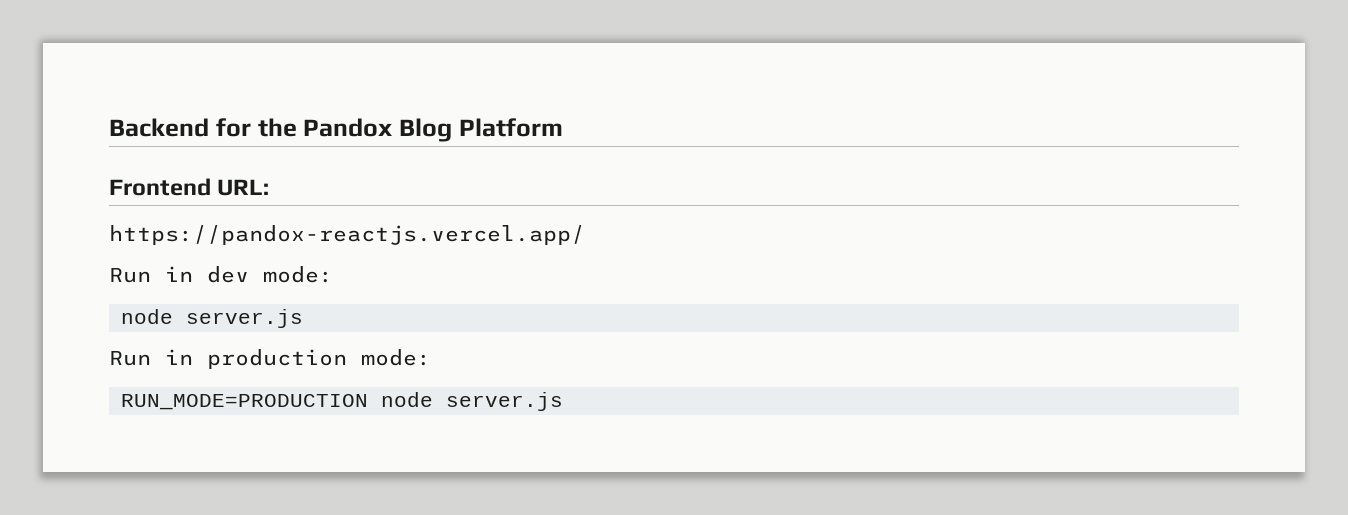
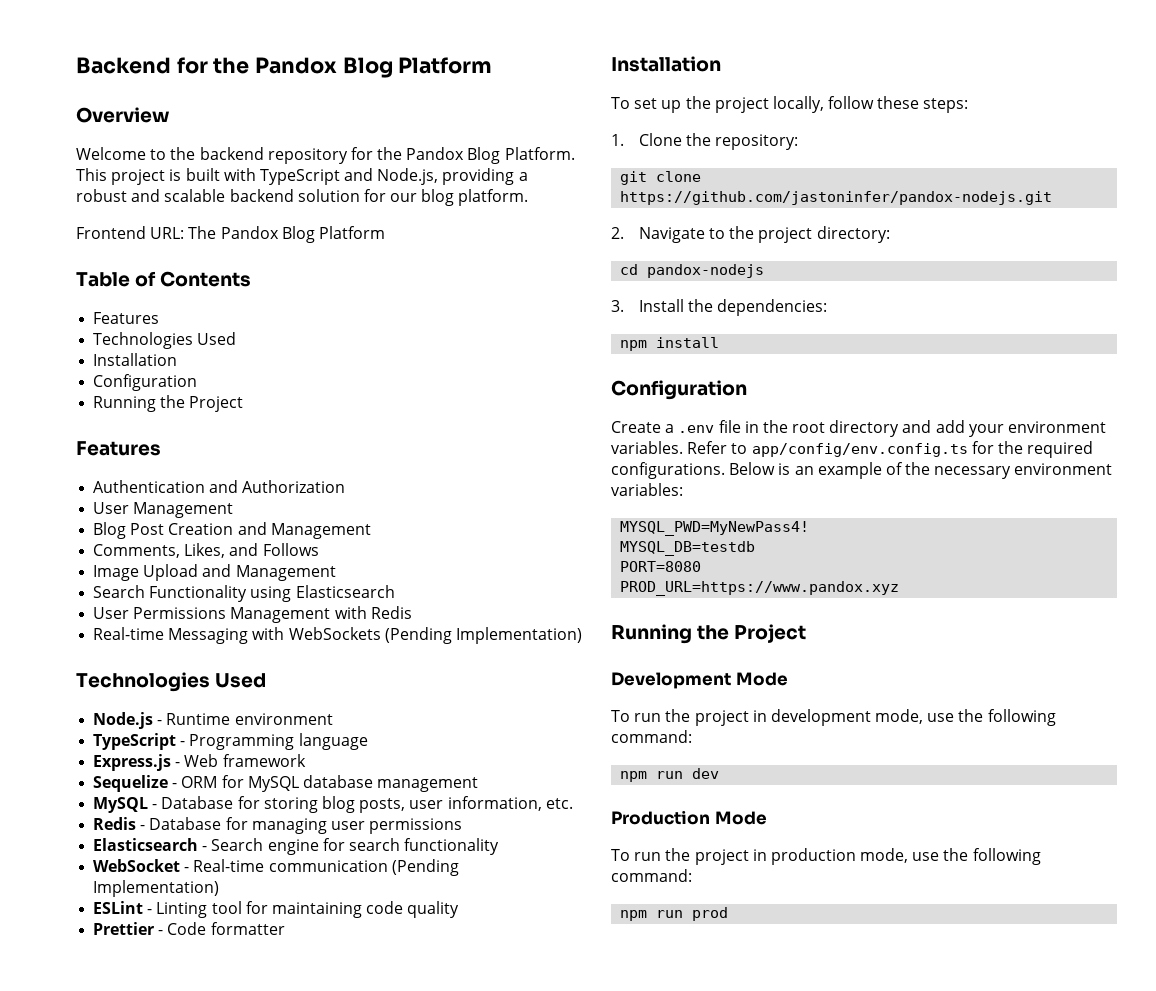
[109,178,270,196] [109,225,585,245] [109,266,333,283] [121,309,303,328] [109,349,431,369] [121,392,563,411] Frontend URL: // https://pandox-reactjs.vercel.app/ // Run in dev mode: // node server.js // Run in production mode: // RUN_MODE=PRODUCTION node server.js -> [76,107,170,123] [76,147,575,164] [76,168,528,185] [76,189,529,206] [76,226,385,243] [76,271,252,287] [93,312,160,324] [93,332,237,349] [93,353,178,366] [93,374,198,391] [93,395,244,412] [76,441,161,456] [93,480,346,493] [93,502,234,518] [93,522,371,539] [93,543,319,558] [93,564,336,581] [93,585,395,602] [93,606,412,623] [93,627,582,644] [76,672,267,692] [93,712,333,729] [93,733,368,750] [93,754,306,771] [93,775,479,792] [93,796,573,813] [93,817,463,834] [93,838,500,855] [93,859,459,876] [93,880,220,897] [93,901,460,918] [93,922,285,935] [611,56,721,72] [611,96,969,113] [611,133,799,150] [620,171,702,185] [620,191,1053,205] [611,226,890,243] [620,264,765,278] [611,299,828,316] [620,337,720,351] [611,380,747,400] [611,420,1107,437] [611,441,1094,458] [611,462,1113,479] [611,483,683,496] [620,521,810,536] [620,541,756,556] [620,561,702,572] [620,581,900,596] [611,624,807,644] [611,672,788,689] [611,709,1056,726] [611,730,692,743] [620,768,720,782] [611,810,767,825] [611,848,1041,865] [611,869,692,882] [620,907,729,921] Overview // Welcome to the backend repository for the Pandox Blog Platform. This project is built with TypeScript and Node.js, providing a robust and scalable backend solution for our blog platform. // Frontend URL: The Pandox Blog Platform // Table of Contents // Features // Technologies Used // Installation // Configuration // Running the Project // Features // Authentication and Authorization // User Management // Blog Post Creation and Management // Comments, Likes, and Follows // Image Upload and Management // Search Functionality using Elasticsearch // User Permissions Management with Redis // Real-time Messaging with WebSockets (Pending Implementation) // Technologies Used // Node.js - Runtime environment // TypeScript - Programming language // Express.js - Web framework // Sequelize - ORM for MySQL database management // MySQL - Database for storing blog posts, user information, etc. // Redis - Database for managing user permissions // Elasticsearch - Search engine for search functionality // WebSocket - Real-time communication (Pending Implementation) // ESLint - Linting tool for maintaining code quality // Prettier - Code formatter // Installation // To set up the project locally, follow these steps: // 1. Clone the repository: // git clone https://github.com/jastoninfer/pandox-nodejs.git // 2. Navigate to the project directory: // cd pandox-nodejs // 3. Install the dependencies: // npm install // Configuration // Create a .env file in the root directory and add your environment variables. Refer to app/config/env.config.ts for the required configurations. Below is an example of the necessary environment variables: // MYSQL_PWD=MyNewPass4! // MYSQL_DB=testdb // PORT=8080 // PROD_URL=https://www.pandox.xyz // Running the Project // Development Mode // To run the project in development mode, use the following command: // npm run dev // Production Mode // To run the project in production mode, use the following command: // npm run prod

